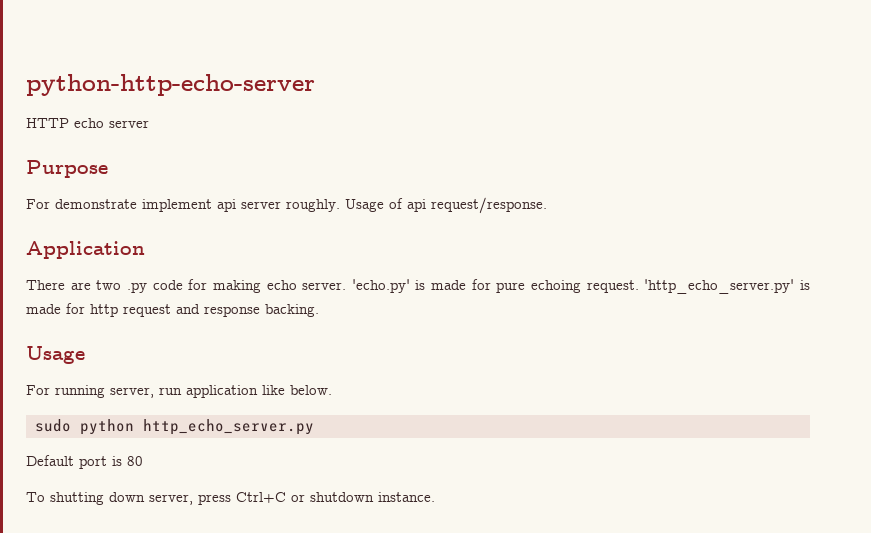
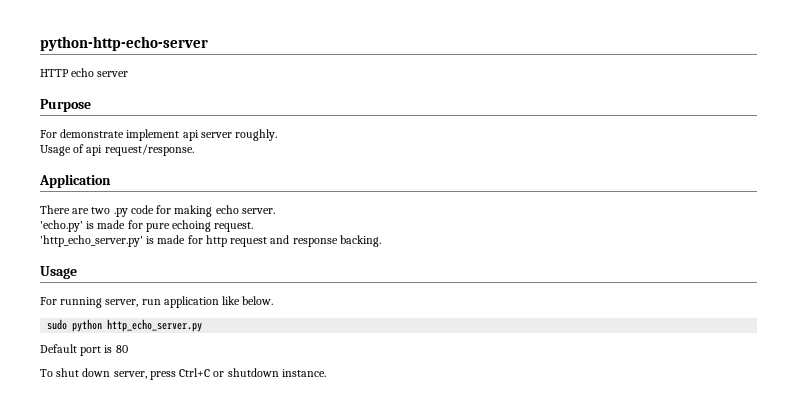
(340, 205) none -> (278, 135) //
(347, 286) none -> (275, 211) //
(639, 286) none -> (254, 227) //
[50,492,104,505] shutting -> [56,368,80,377] shut

